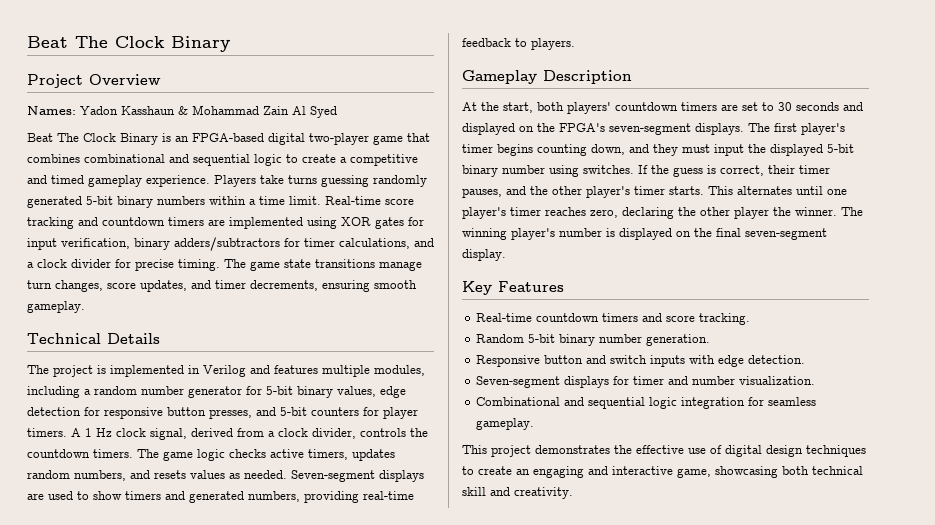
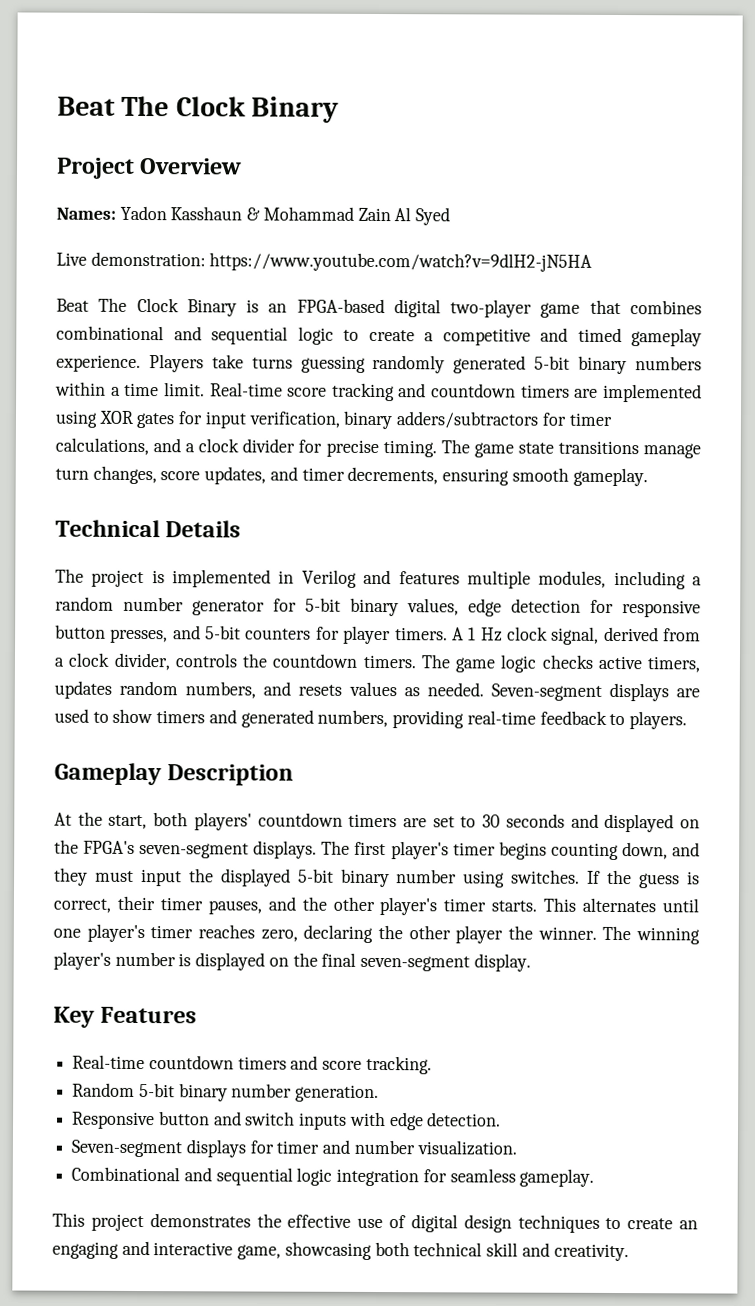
(337, 112) none -> [56,251,593,272] // Live demonstration: https://www.youtube.com/watch?v=9dlH2-jN5HA

